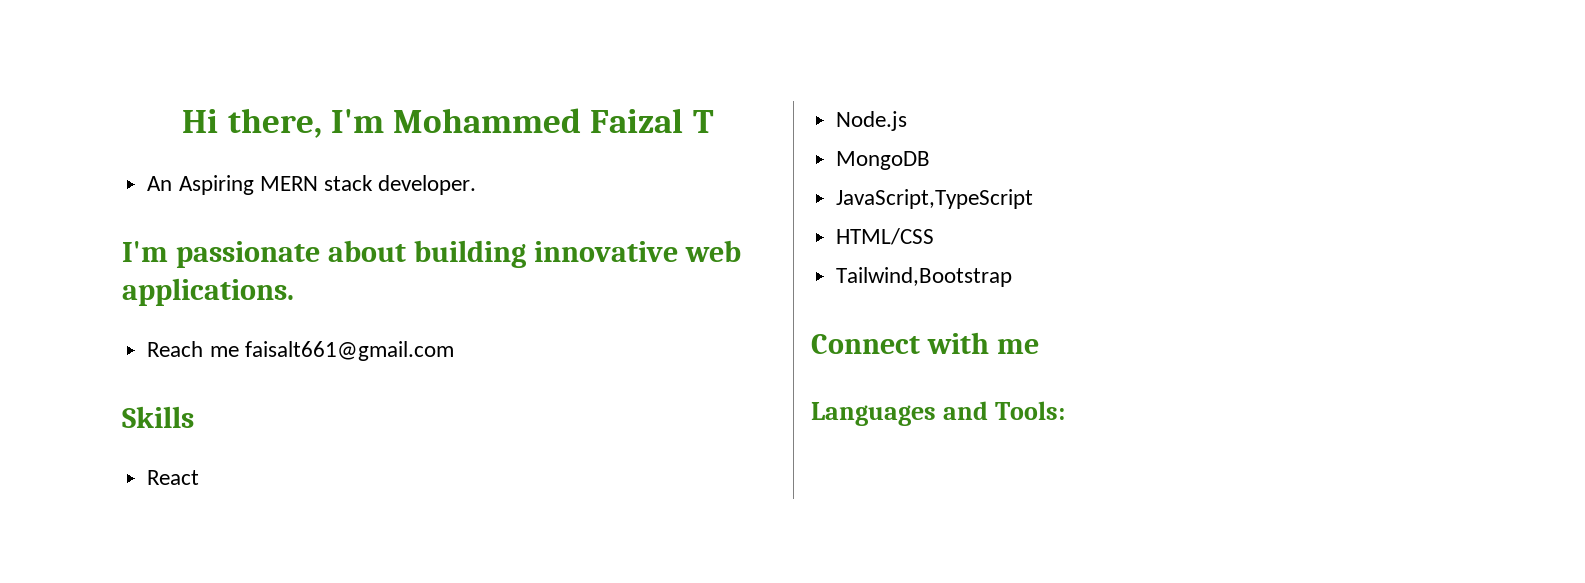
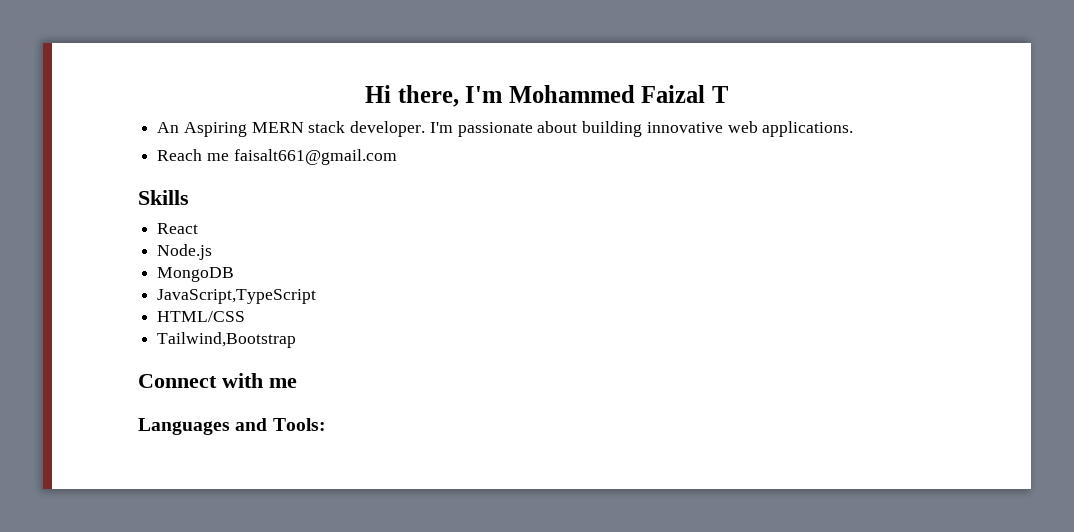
(477, 185) // -> (426, 129) none

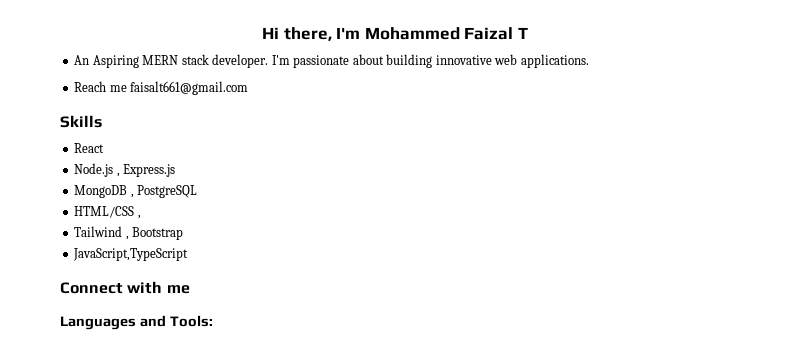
(213, 252) none -> [116,164,176,177] , Express.js
(235, 274) none -> [130,185,198,198] [74,206,141,219] [74,226,184,240] , PostgreSQL // HTML/CSS , // Tailwind , Bootstrap
[157,311,246,322] [157,332,297,348] // HTML/CSS // Tailwind,Bootstrap -> (189, 254) none

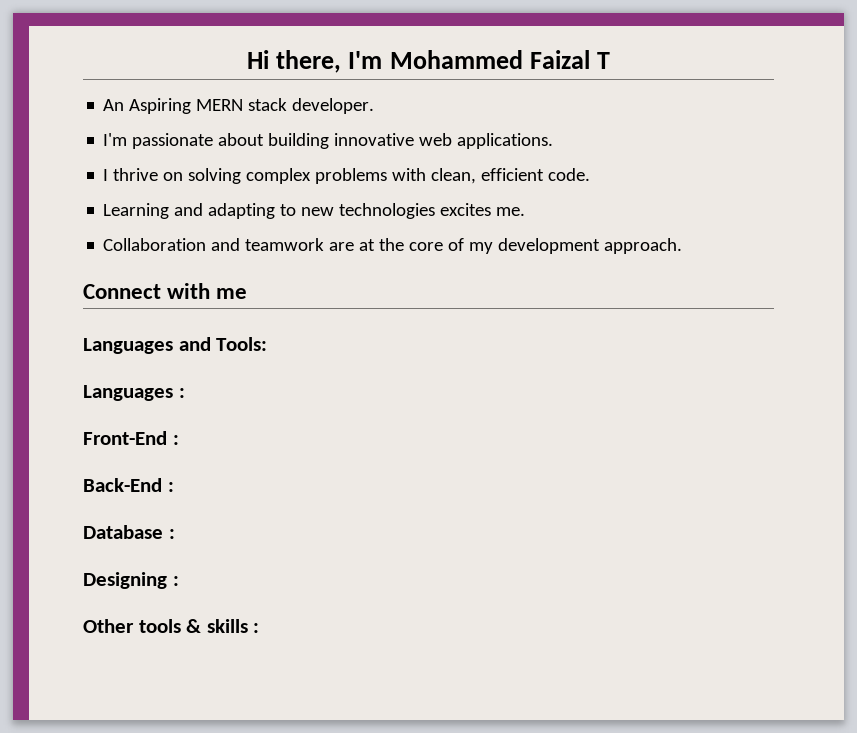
(269, 61) none -> (375, 106) //
[74,81,249,95] [60,115,102,128] [74,143,105,153] [74,163,176,177] [74,185,198,198] [74,206,141,219] [74,226,184,240] [73,248,189,261] Reach me faisalt661@gmail.com // Skills // React // Node.js , Express.js // MongoDB , PostgreSQL // HTML/CSS , // Tailwind , Bootstrap // JavaScript,TypeScript -> [103,168,591,184] [103,203,526,219] [103,238,683,254] I thrive on solving complex problems with clean, efficient code. // Learning and adapting to new technologies excites me. // Collaboration and teamwork are at the core of my development approach.
(213, 321) none -> [83,385,185,401] [83,431,179,445] [83,478,174,492] [83,525,175,539] [83,572,179,589] [83,619,260,633] // Languages : // Front-End : // Back-End : // Database : // Designing : // Other tools & skills :

